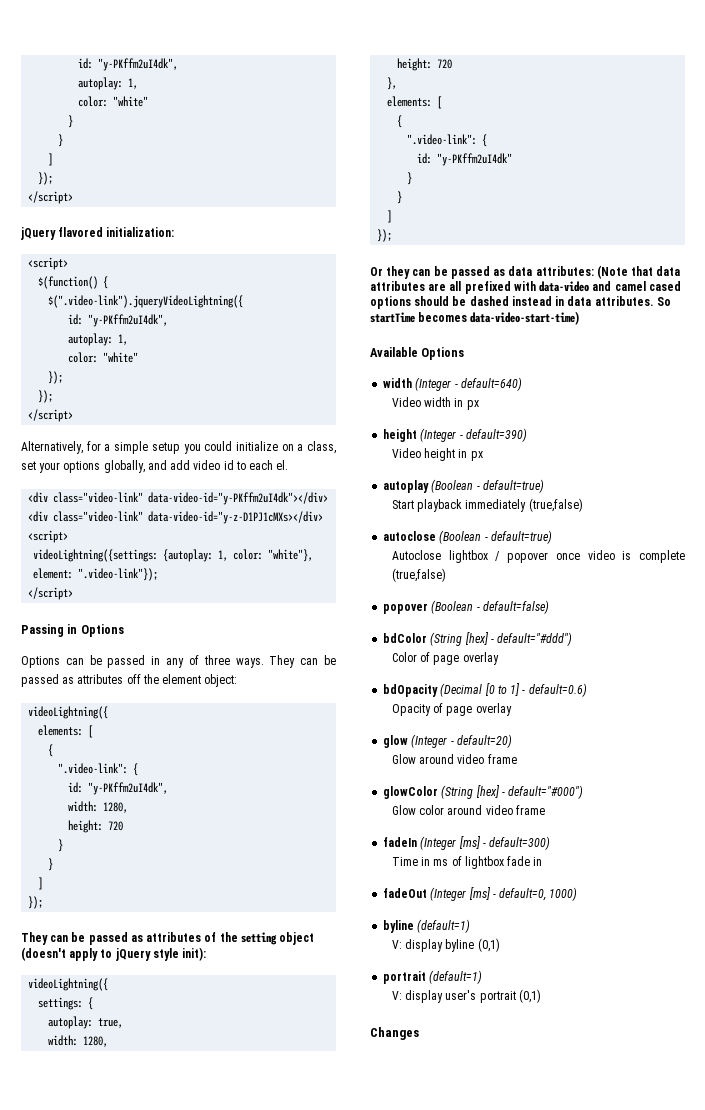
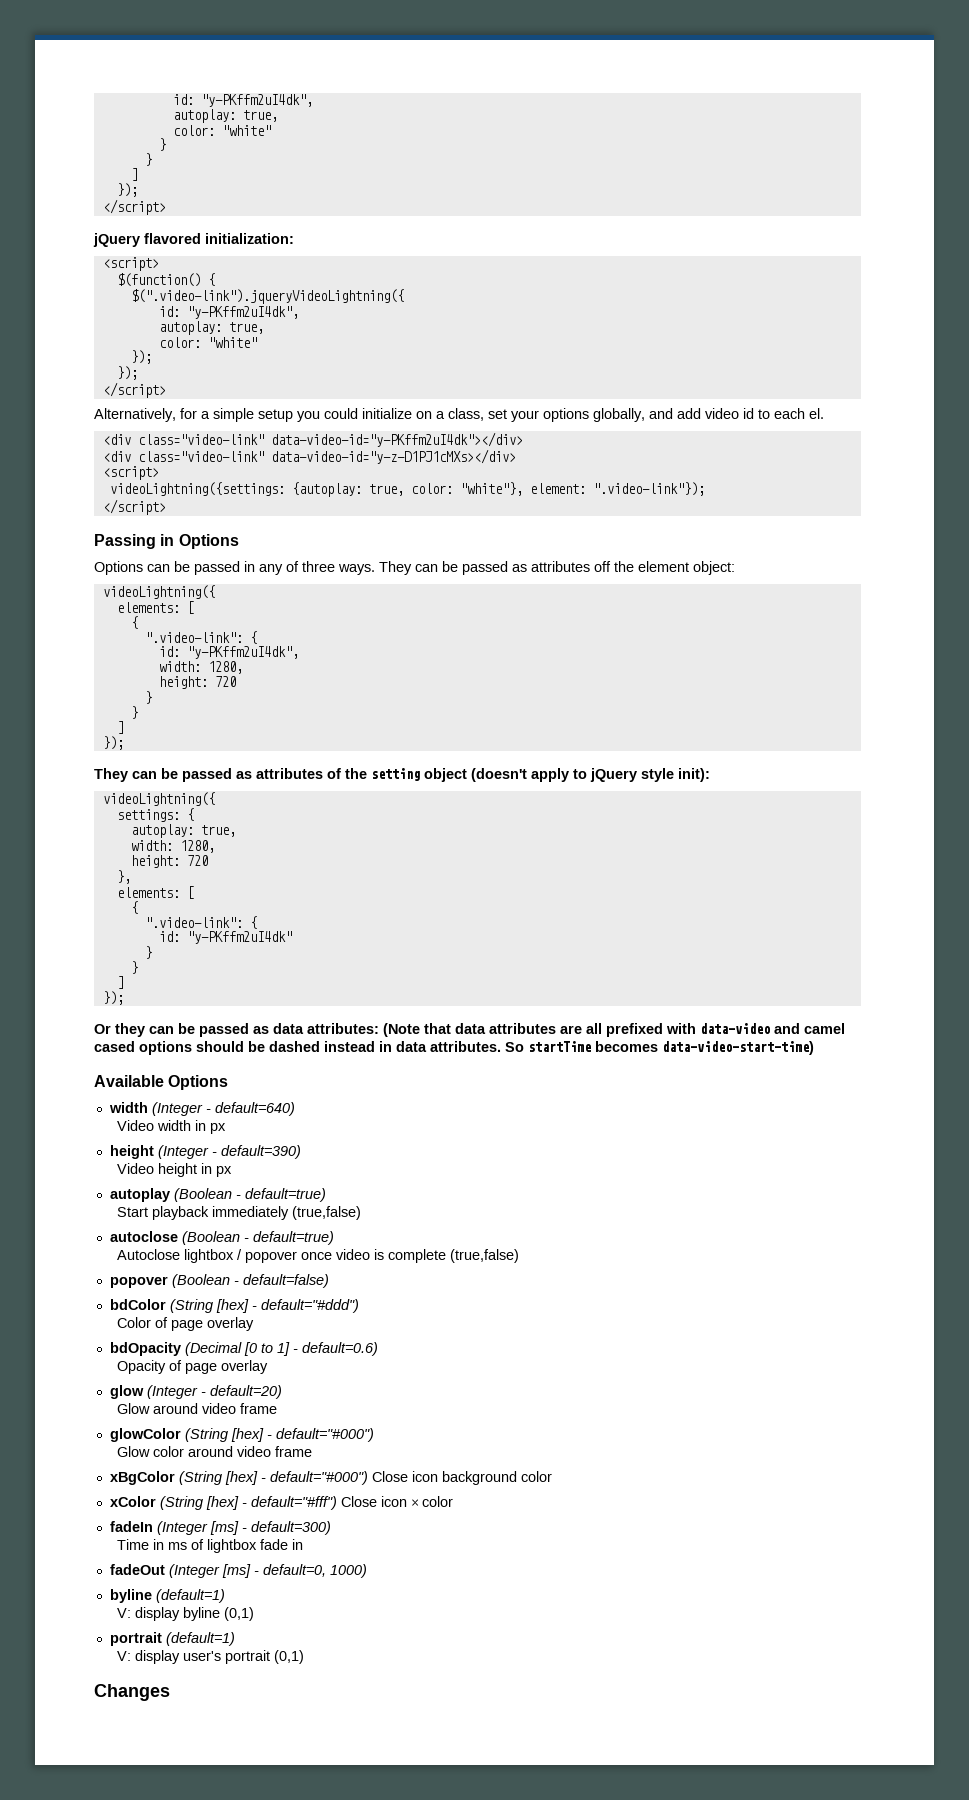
[78,58,179,71] [78,77,139,90] id: "y-PKffm2uI4dk", // autoplay: 1, -> [172,94,313,107] [172,109,278,123] id: "y-PKffm2uI4dk", // autoplay: true,
[118,334,129,345] 1, -> [228,322,264,334] true,
[218,550,229,561] 1, -> [368,484,404,496] true,
(545, 810) none -> [109,1471,552,1485] [109,1496,453,1510] // xBgColor (String [hex] - default="#000") Close icon background color // xColor (String [hex] - default="#fff") Close icon × color

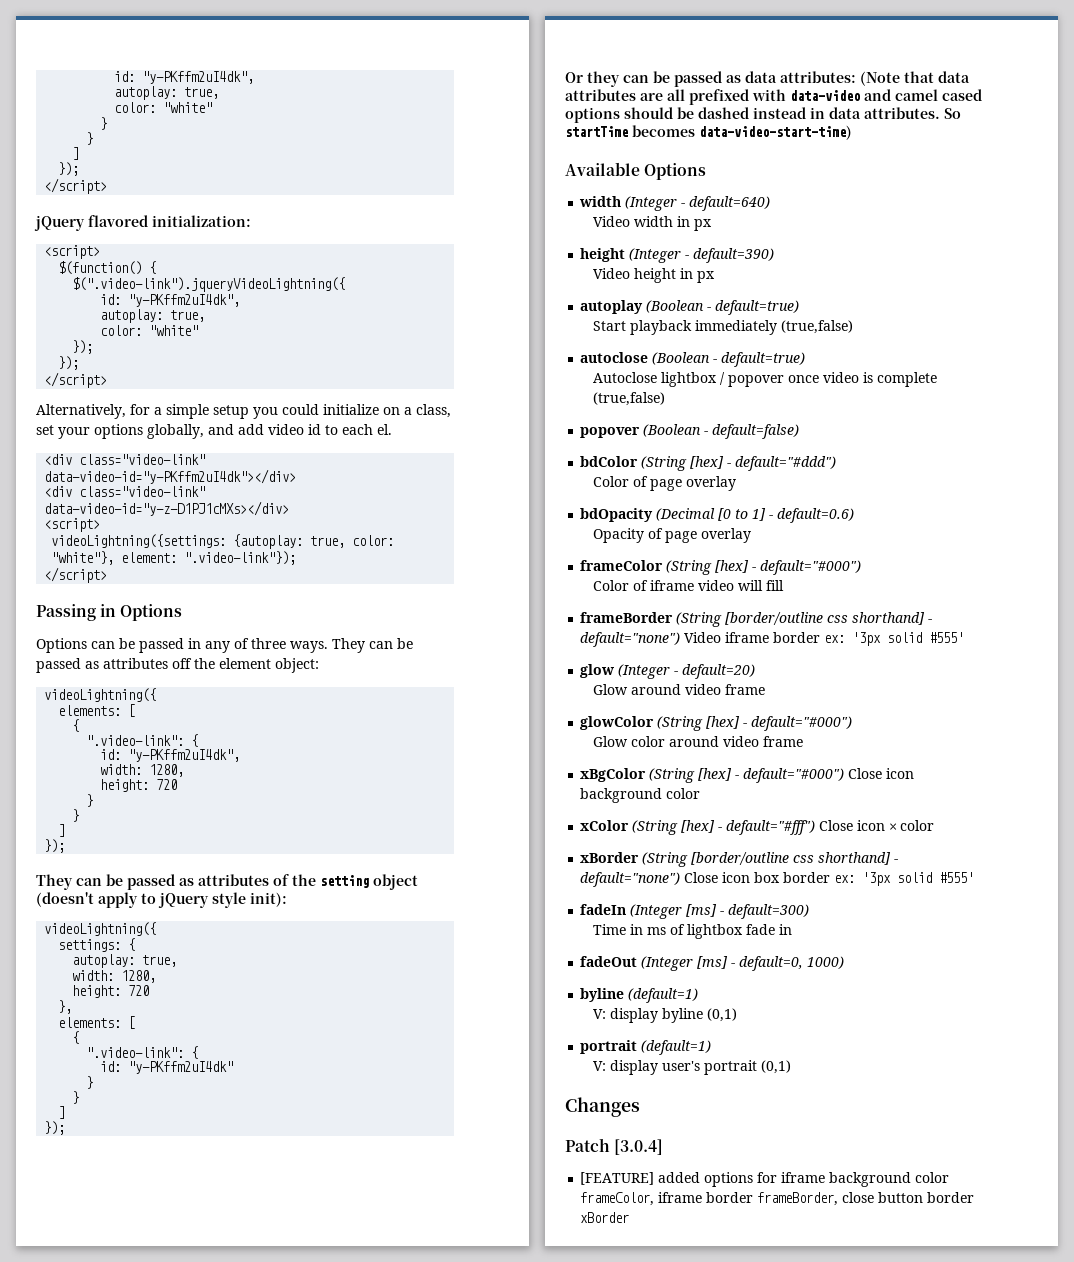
(269, 1367) none -> [580,560,862,575] [592,580,784,591] [580,612,934,627] [580,632,965,647] // frameColor (String [hex] - default="#000") // Color of iframe video will fill // frameBorder (String [border/outline css shorthand] - default="none") Video iframe border ex: '3px solid #555'
(453, 1501) none -> [580,852,900,867] [580,872,975,887] // xBorder (String [border/outline css shorthand] - default="none") Close icon box border ex: '3px solid #555'
(170, 1692) none -> [565,1138,664,1155] [580,1172,950,1187] [580,1192,975,1206] [580,1212,630,1223] // Patch [3.0.4] // [FEATURE] added options for iframe background color frameColor, iframe border frameBorder, close button border xBorder

